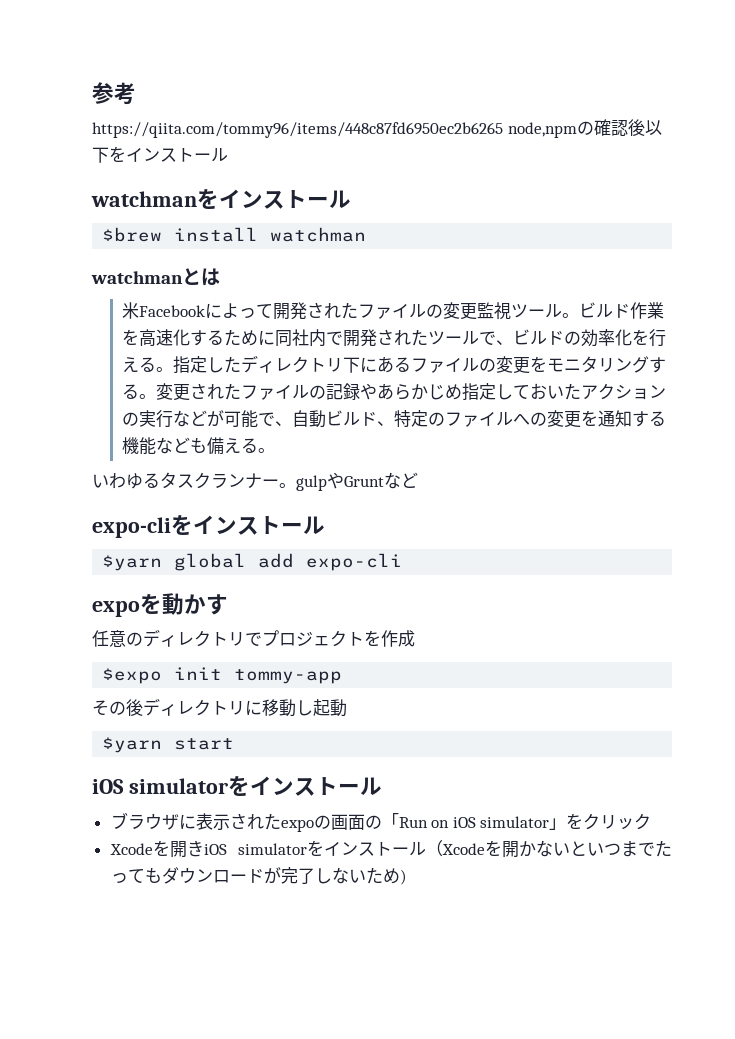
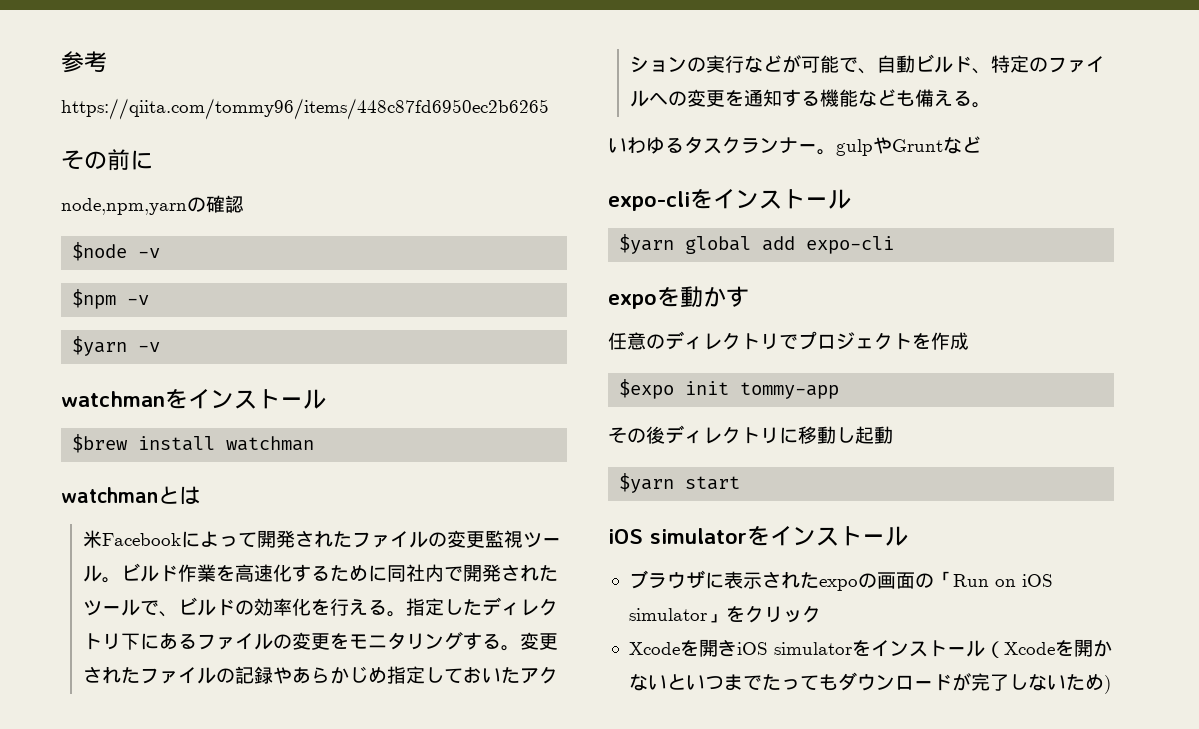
[507,122,577,138] node,npm -> [61,149,153,171] [61,198,187,215] // その前に // node,npm,yarn
[627,119,662,136] [92,146,228,163] 後以下をインストール -> [72,242,161,261] [72,289,150,309] [72,336,161,356] // $node -v // $npm -v // $yarn -v

